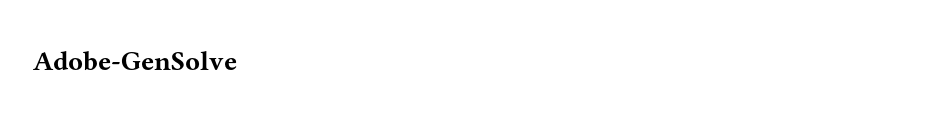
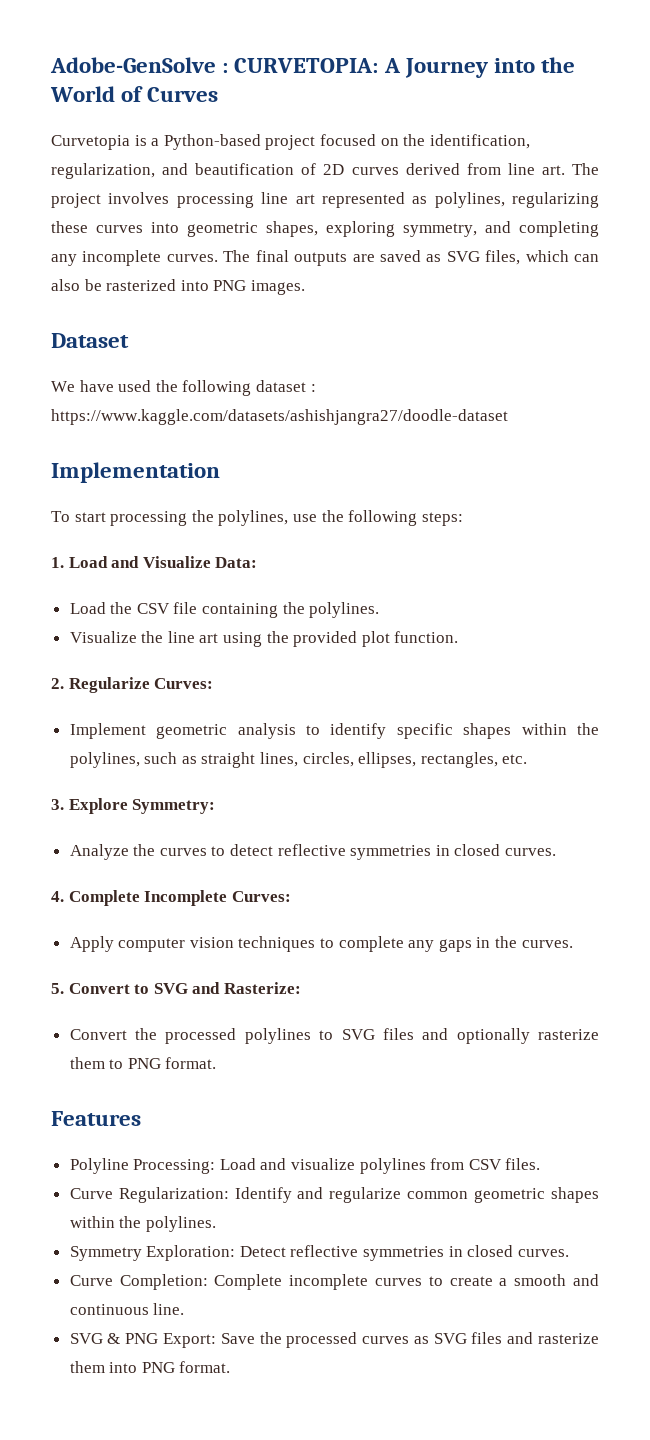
(237, 61) none -> [222,57,576,78] [50,86,219,102] [51,134,530,150] [51,163,600,179] [51,192,599,208] [51,221,599,237] [51,250,599,266] [51,279,305,295] [51,333,129,348] [51,380,316,396] [51,409,508,425] [51,462,220,483] [51,510,463,526] [51,556,258,568] [69,602,380,618] [69,631,459,647] [51,677,214,693] [69,723,599,739] [69,752,528,768] [51,798,216,814] [69,844,557,860] [51,890,291,906] [69,936,573,952] [51,982,301,994] [69,1028,599,1044] [69,1057,217,1069] [51,1111,141,1126] [69,1158,541,1174] [69,1187,599,1203] [69,1216,216,1232] [69,1245,569,1261] [69,1274,600,1290] [69,1303,185,1315] [69,1332,599,1348] [69,1361,231,1373] : CURVETOPIA: A Journey into the World of Curves // Curvetopia is a Python-based project focused on the identification, regularization, and beautification of 2D curves derived from line art. The project involves processing line art represented as polylines, regularizing these curves into geometric shapes, exploring symmetry, and completing any incomplete curves. The final outputs are saved as SVG files, which can also be rasterized into PNG images. // Dataset // We have used the following dataset : https://www.kaggle.com/datasets/ashishjangra27/doodle-dataset // Implementation // To start processing the polylines, use the following steps: // 1. Load and Visualize Data: // Load the CSV file containing the polylines. // Visualize the line art using the provided plot function. // 2. Regularize Curves: // Implement geometric analysis to identify specific shapes within the polylines, such as straight lines, circles, ellipses, rectangles, etc. // 3. Explore Symmetry: // Analyze the curves to detect reflective symmetries in closed curves. // 4. Complete Incomplete Curves: // Apply computer vision techniques to complete any gaps in the curves. // 5. Convert to SVG and Rasterize: // Convert the processed polylines to SVG files and optionally rasterize them to PNG format. // Features // Polyline Processing: Load and visualize polylines from CSV files. // Curve Regularization: Identify and regularize common geometric shapes within the polylines. // Symmetry Exploration: Detect reflective symmetries in closed curves. // Curve Completion: Complete incomplete curves to create a smooth and continuous line. // SVG & PNG Export: Save the processed curves as SVG files and rasterize them into PNG format.

